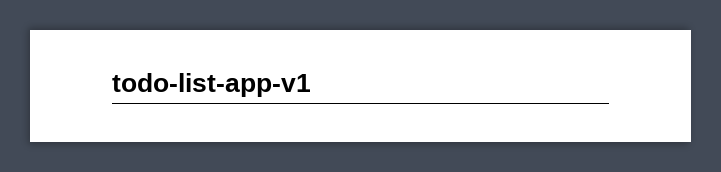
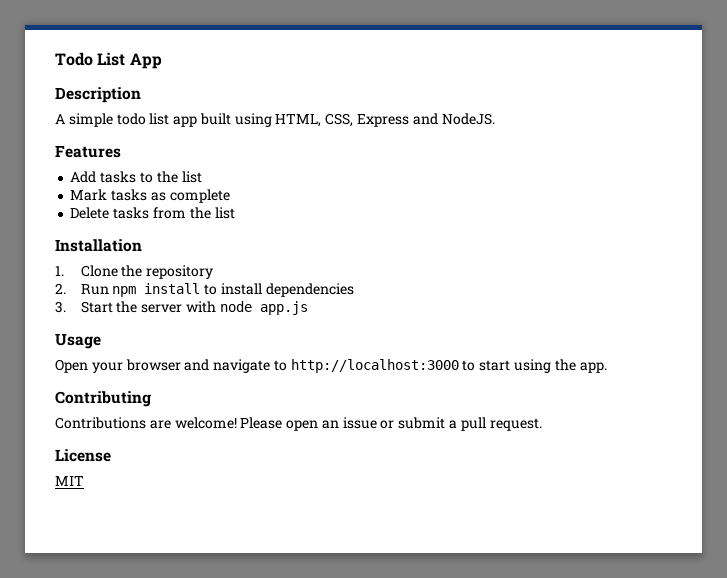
[112,73,311,97] todo-list-app-v1 -> [55,52,162,69] [55,87,141,103] [55,113,495,127] [55,145,121,158] [70,171,202,183] [70,189,230,203] [70,207,235,219] [55,239,142,252] [55,265,214,279] [55,283,354,297] [55,301,308,315] [55,333,101,349] [55,359,607,373] [55,391,151,407] [55,417,542,431] [55,449,111,462] [55,476,84,486] Todo List App // Description // A simple todo list app built using HTML, CSS, Express and NodeJS. // Features // Add tasks to the list // Mark tasks as complete // Delete tasks from the list // Installation // 1. Clone the repository // 2. Run npm install to install dependencies // 3. Start the server with node app.js // Usage // Open your browser and navigate to http://localhost:3000 to start using the app. // Contributing // Contributions are welcome! Please open an issue or submit a pull request. // License // MIT

